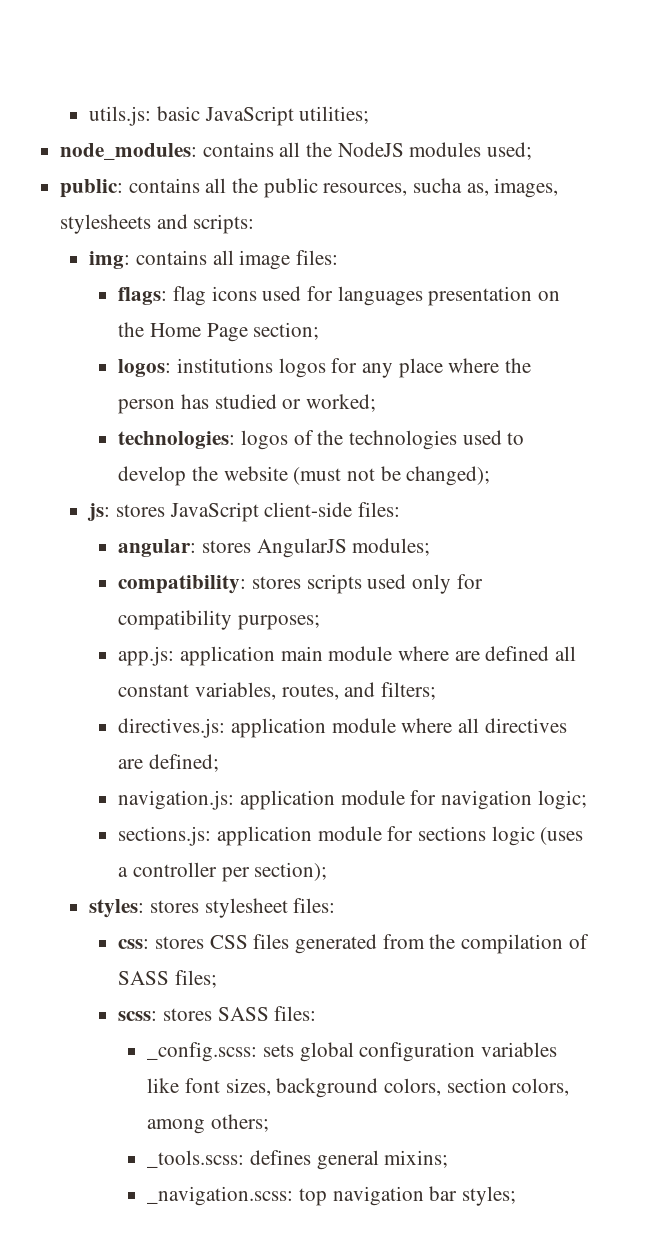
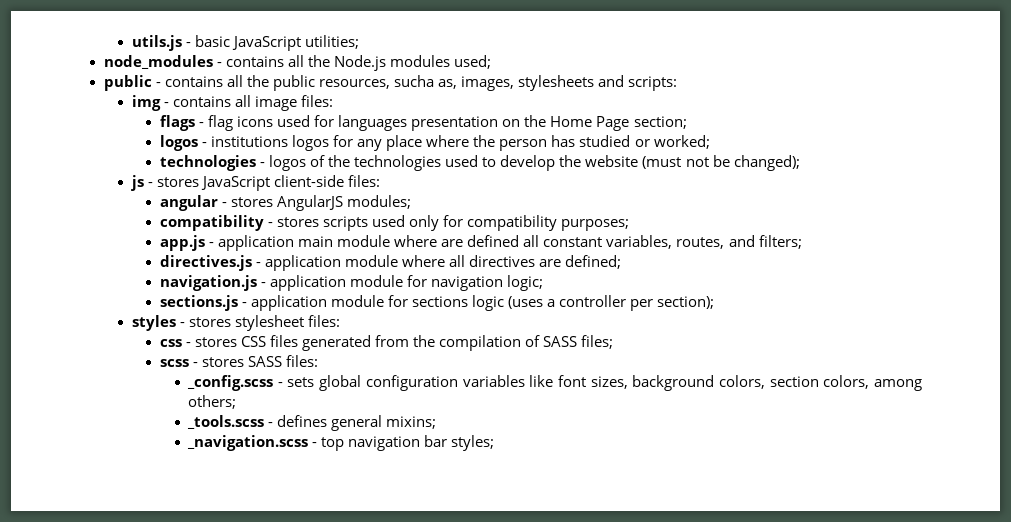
[89,106,152,126] utils.js: -> [131,35,191,51] utils.js -
[60,142,404,160] node_modules: contains all the NodeJS -> [103,55,386,71] node_modules - contains all the Node.js
[60,179,124,198] public: -> [103,75,161,91] public -
[89,251,131,269] img: -> [131,95,169,111] img -
[118,287,168,305] flags: -> [159,115,204,131] flags -
[118,359,172,377] logos: -> [159,135,207,151] logos -
[118,431,236,449] technologies: -> [159,155,265,171] technologies -
[87,503,111,521] js: -> [130,175,153,191] js -
[118,539,197,557] angular: -> [159,195,227,211] angular -
[118,575,247,594] compatibility: -> [159,215,273,231] compatibility -
[118,646,175,666] app.js: -> [159,235,214,251] app.js -
[118,718,226,738] directives.js: -> [159,255,261,271] directives.js -
[118,790,235,810] navigation.js: -> [159,275,266,291] navigation.js -
[118,826,212,846] sections.js: -> [159,295,247,311] sections.js -
[89,899,145,918] styles: -> [131,315,185,331] styles -
[118,939,150,949] css: -> [159,339,191,347] css -
[118,1011,158,1021] scss: -> [159,359,198,367] scss -
[147,1042,258,1062] _config.scss: -> [187,375,283,391] _config.scss -
[147,1150,245,1168] _tools.scss: -> [187,415,274,429] _tools.scss -
[147,1186,294,1206] _navigation.scss: -> [187,435,318,451] _navigation.scss -

